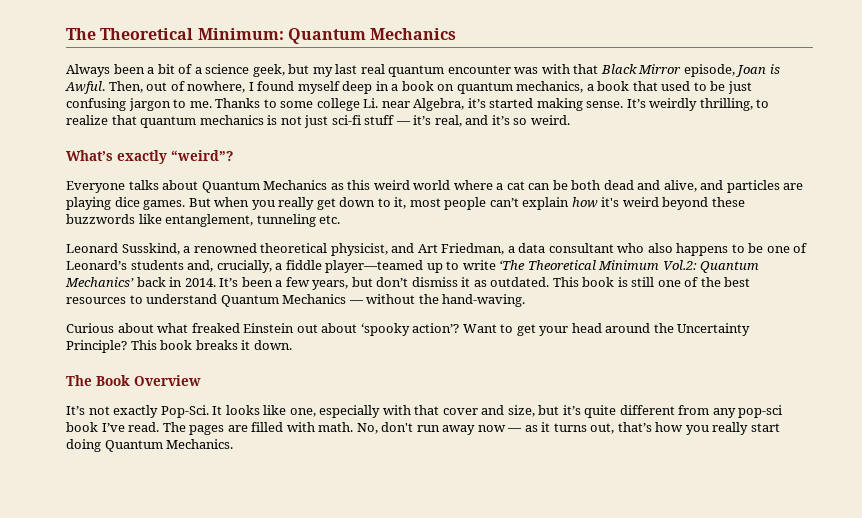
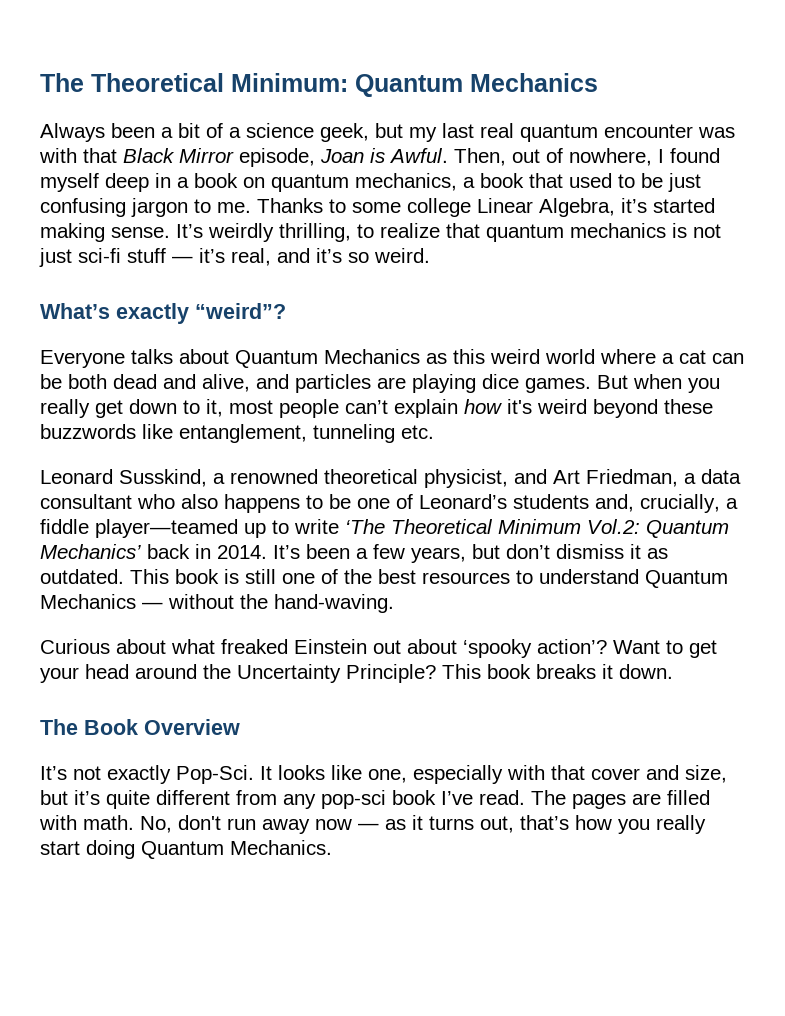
[363,98,410,108] Li. near -> [477,198,533,213] Linear

